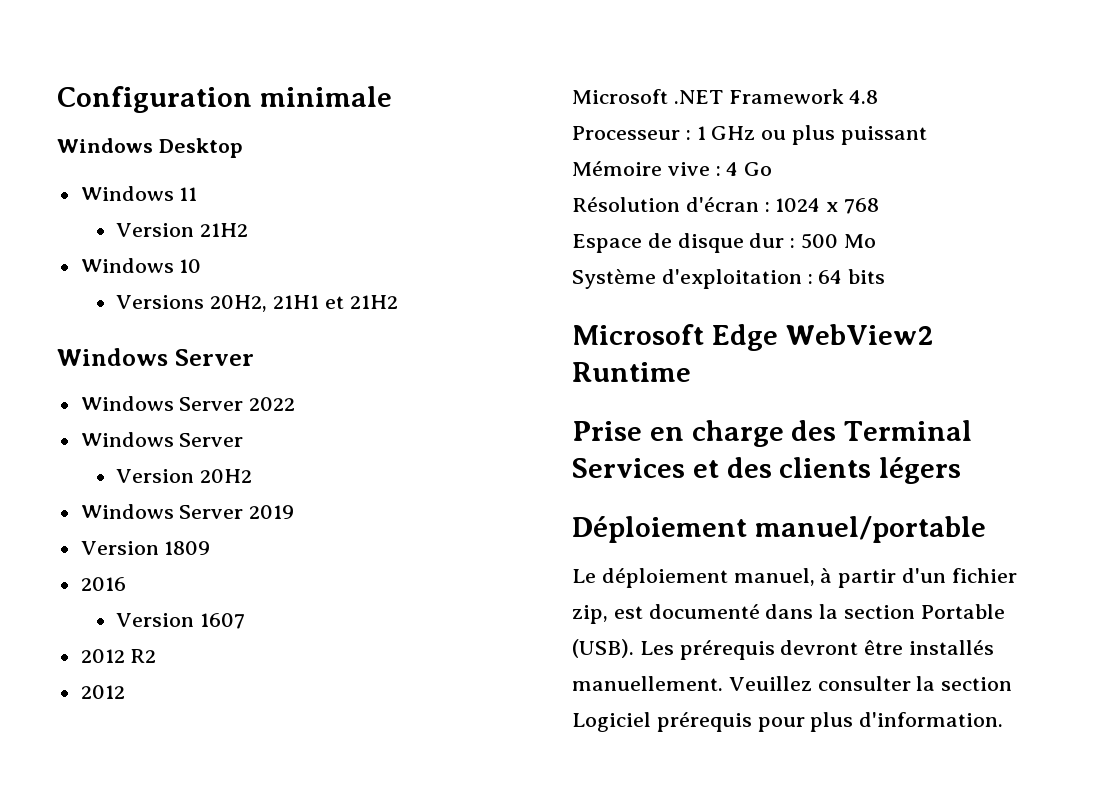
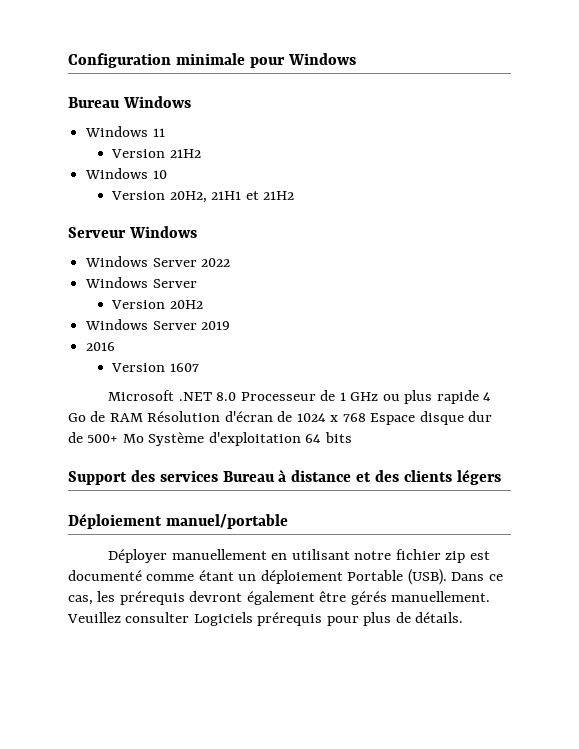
[57,138,243,158] // Windows Desktop -> [249,53,356,68] [68,96,191,108] pour Windows // Bureau Windows
[116,295,205,309] Versions -> [111,191,166,200] Version
[57,348,254,366] Windows Server -> [68,226,197,238] Serveur Windows
[80,541,211,555] // Version 1809 -> (231, 325) none
[80,649,157,663] [80,685,125,699] // 2012 R2 // 2012 -> (199, 367) none
[728,89,879,104] [572,125,927,145] [572,161,721,176] Framework 4.8 // Processeur : 1 GHz ou plus puissant // Mémoire vive : -> [216,390,479,404] 8.0 Processeur de 1 GHz ou plus rapide
(773, 169) // -> [90,411,143,422] de RAM
[764,202,770,212] : -> [277,411,293,422] de
[572,233,839,253] // Espace de disque dur : 500 -> [370,411,493,425] [68,432,119,443] Espace disque dur de 500+
(876, 241) // -> (144, 438) none
[807,274,813,284] : -> (301, 439) none
[572,324,933,351] [572,362,691,382] [572,420,973,447] [572,458,685,478] Microsoft Edge WebView2 Runtime // Prise en charge des Terminal Services -> [68,469,352,485] Support des services Bureau à distance
[572,568,1017,588] [572,604,1005,624] [572,639,995,660] [572,676,1013,691] [572,712,651,732] Le déploiement manuel, à partir d'un fichier zip, est documenté dans la section Portable (USB). Les prérequis devront être installés manuellement. Veuillez consulter la section Logiciel -> [108,549,490,563] [68,569,503,585] [68,591,491,605] [67,612,253,626] Déployer manuellement en utilisant notre fichier zip est documenté comme étant un déploiement Portable (USB). Dans ce cas, les prérequis devront également être gérés manuellement. Veuillez consulter Logiciels
[859,712,1004,727] d'information. -> [395,612,464,623] de détails.

